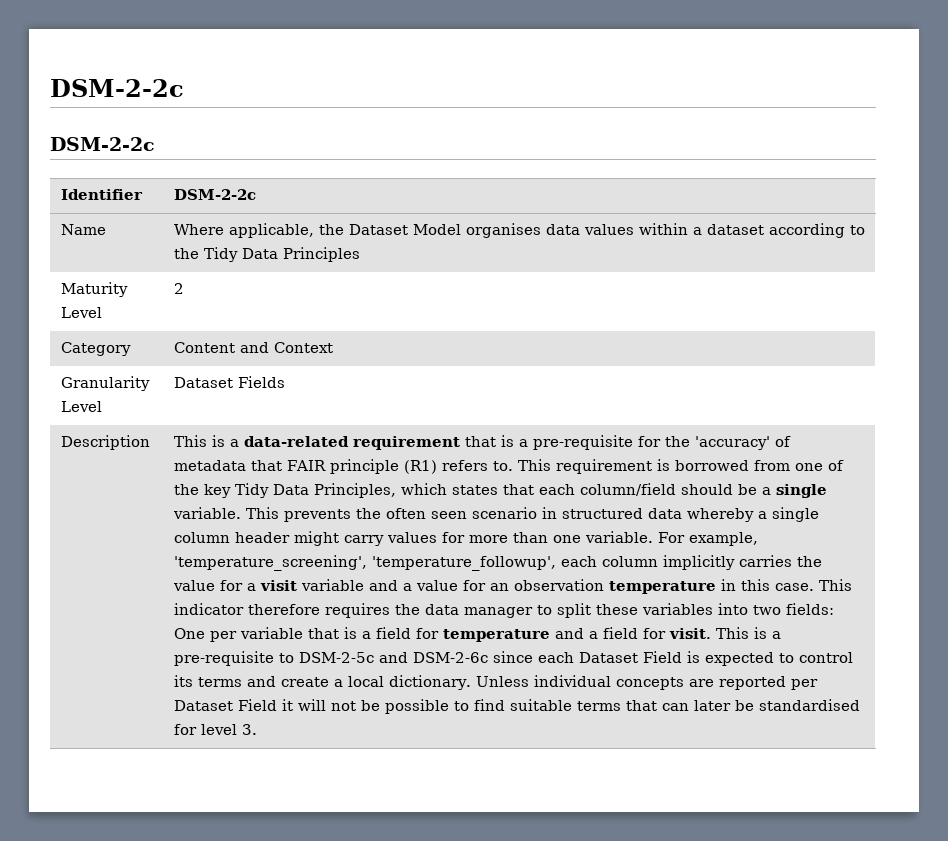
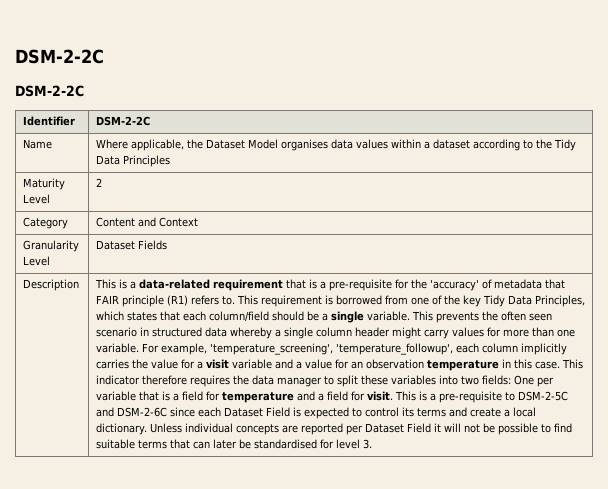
[50,79,184,97] [50,137,155,151] DSM-2-2c // DSM-2-2c -> [15,49,104,64] [15,85,84,97] DSM-2-2C // DSM-2-2C
[173,189,256,200] DSM-2-2c -> [95,116,150,126] DSM-2-2C
[298,652,488,663] DSM-2-5c and DSM-2-6c -> [517,391,568,401] [95,407,167,417] DSM-2-5C and DSM-2-6C

